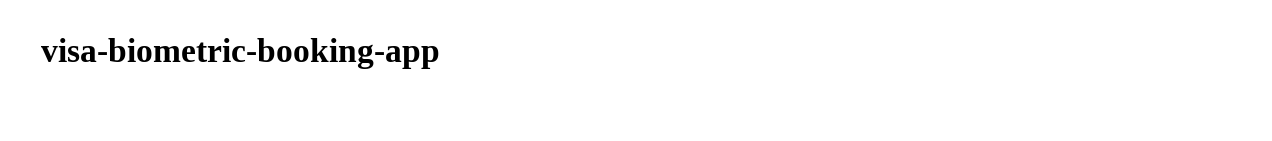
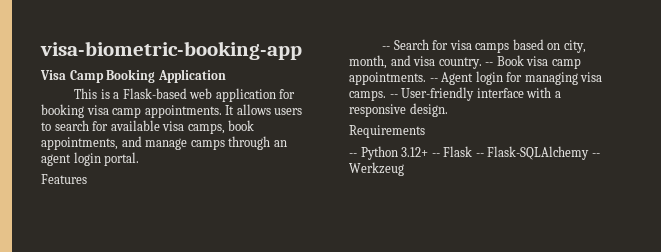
(440, 53) none -> [40,69,226,83] [74,88,296,102] [41,104,303,118] [41,120,255,134] [41,136,287,150] [41,152,140,166] [41,174,87,184] [382,39,586,53] [349,55,581,69] [349,71,603,85] [349,87,561,101] [349,103,448,117] [349,125,425,138] [349,146,600,160] [349,162,404,176] // Visa Camp Booking Application // This is a Flask-based web application for booking visa camp appointments. It allows users to search for available visa camps, book appointments, and manage camps through an agent login portal. // Features // -- Search for visa camps based on city, month, and visa country. -- Book visa camp appointments. -- Agent login for managing visa camps. -- User-friendly interface with a responsive design. // Requirements // -- Python 3.12+ -- Flask -- Flask-SQLAlchemy -- Werkzeug

